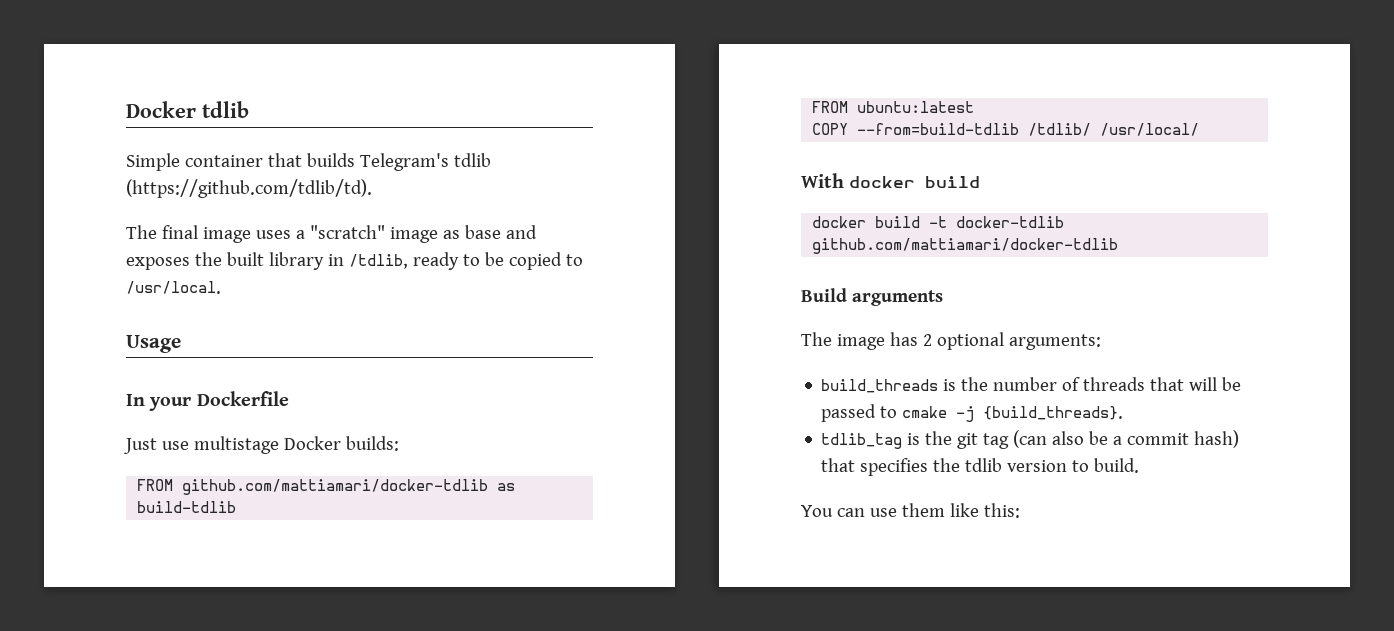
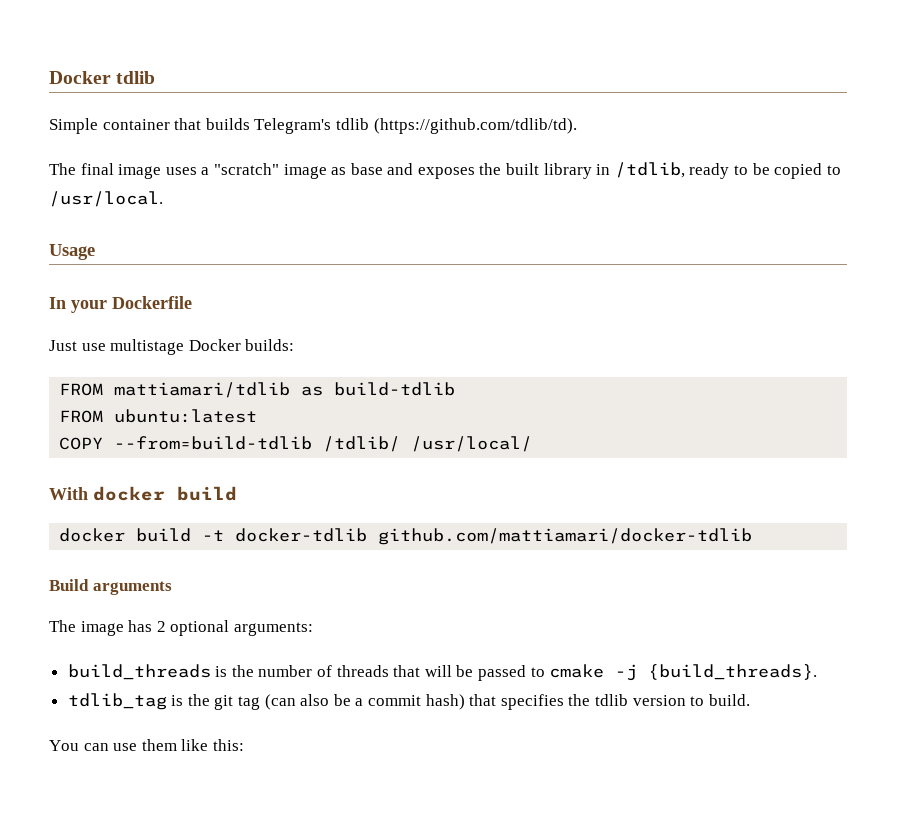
[182,479,489,495] github.com/mattiamari/docker-tdlib -> [114,382,291,398] mattiamari/tdlib

